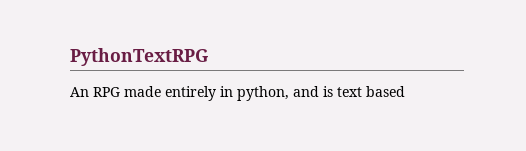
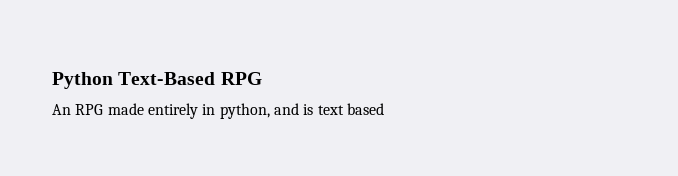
[70,48,208,66] PythonTextRPG -> [52,72,262,89] Python Text-Based RPG

